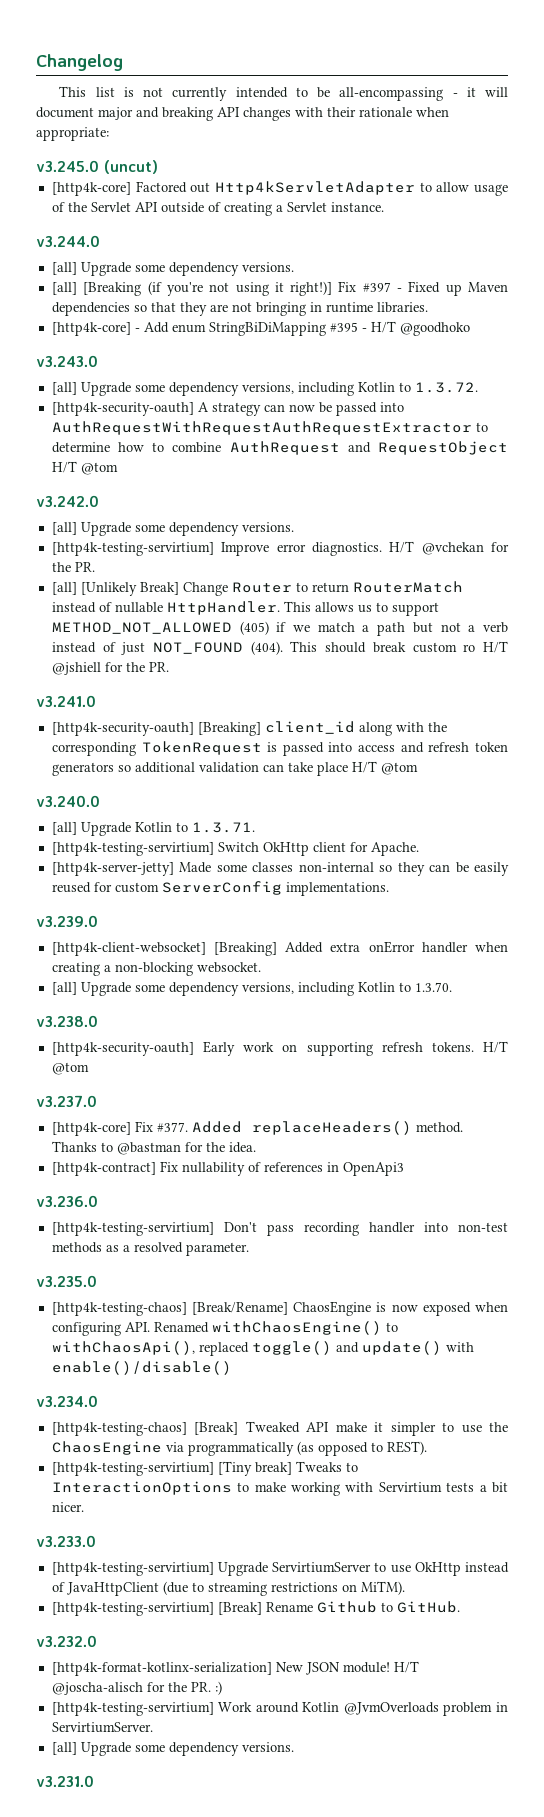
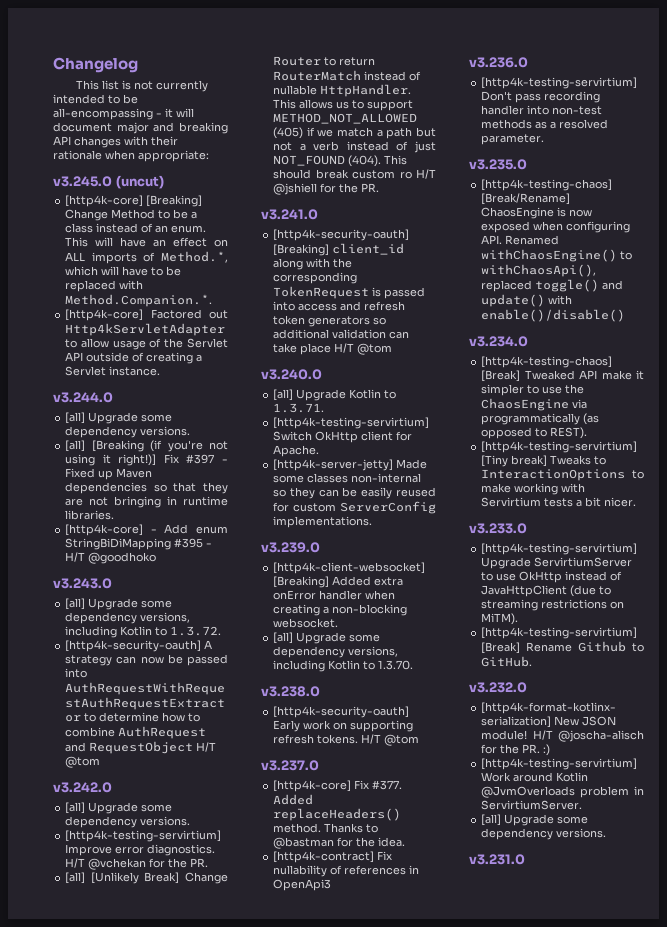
(158, 167) none -> [65,195,203,207] [65,209,198,221] [65,223,207,233] [65,237,228,247] [65,251,228,264] [65,266,182,276] [65,280,144,292] [65,294,213,307] // [http4k-core] [Breaking] Change Method to be a class instead of an enum. This will have an effect on ALL imports of Method.*, which will have to be replaced with Method.Companion.*.

